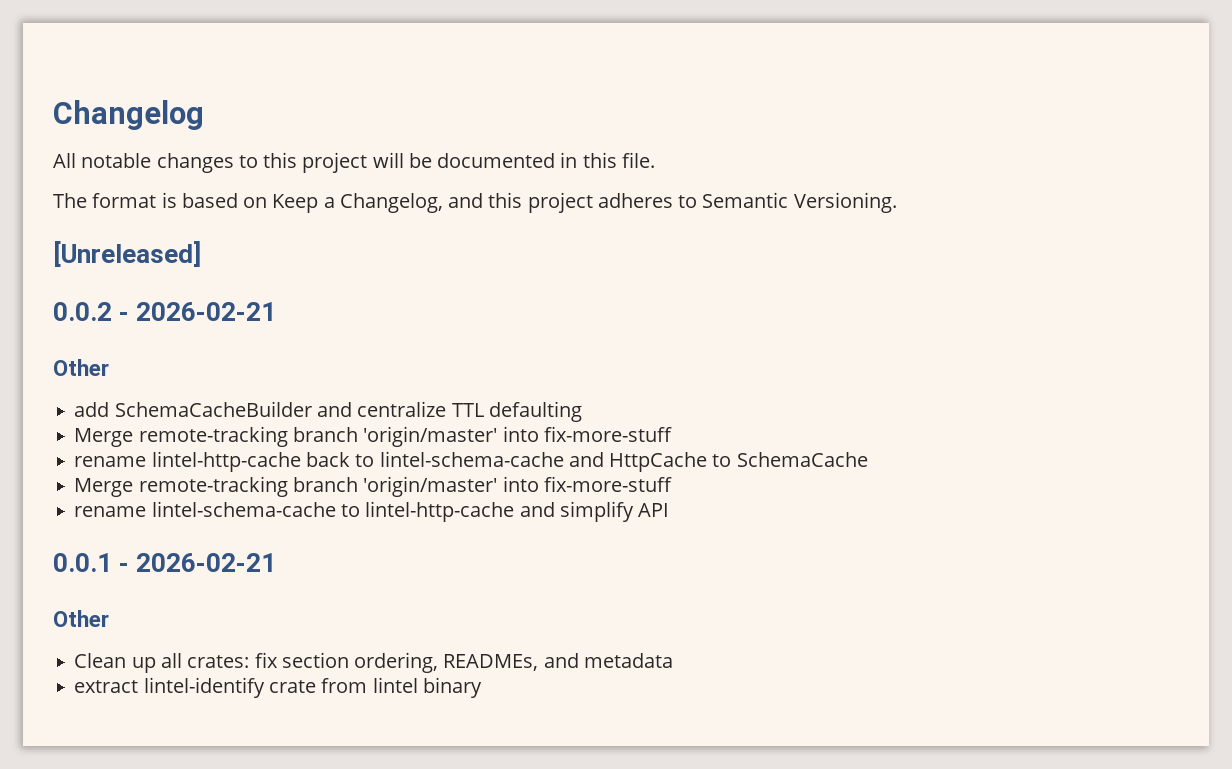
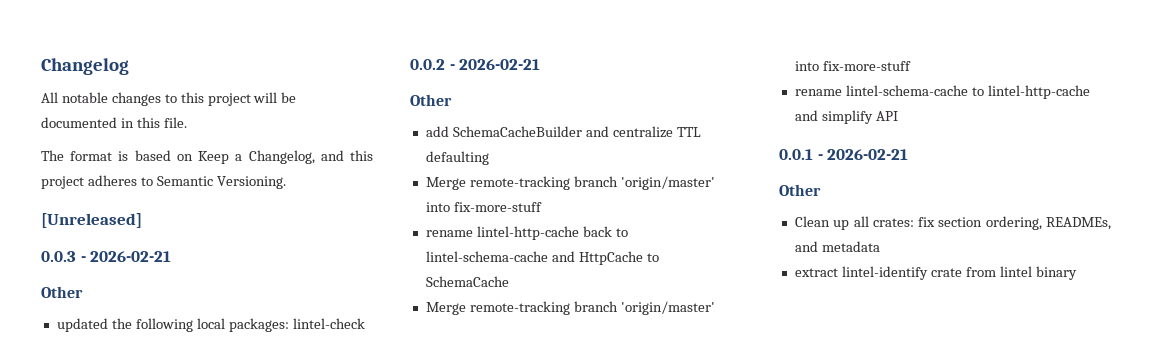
(201, 254) none -> [41,251,172,262] [41,286,83,298] [56,318,365,332] // 0.0.3 - 2026-02-21 // Other // updated the following local packages: lintel-check

